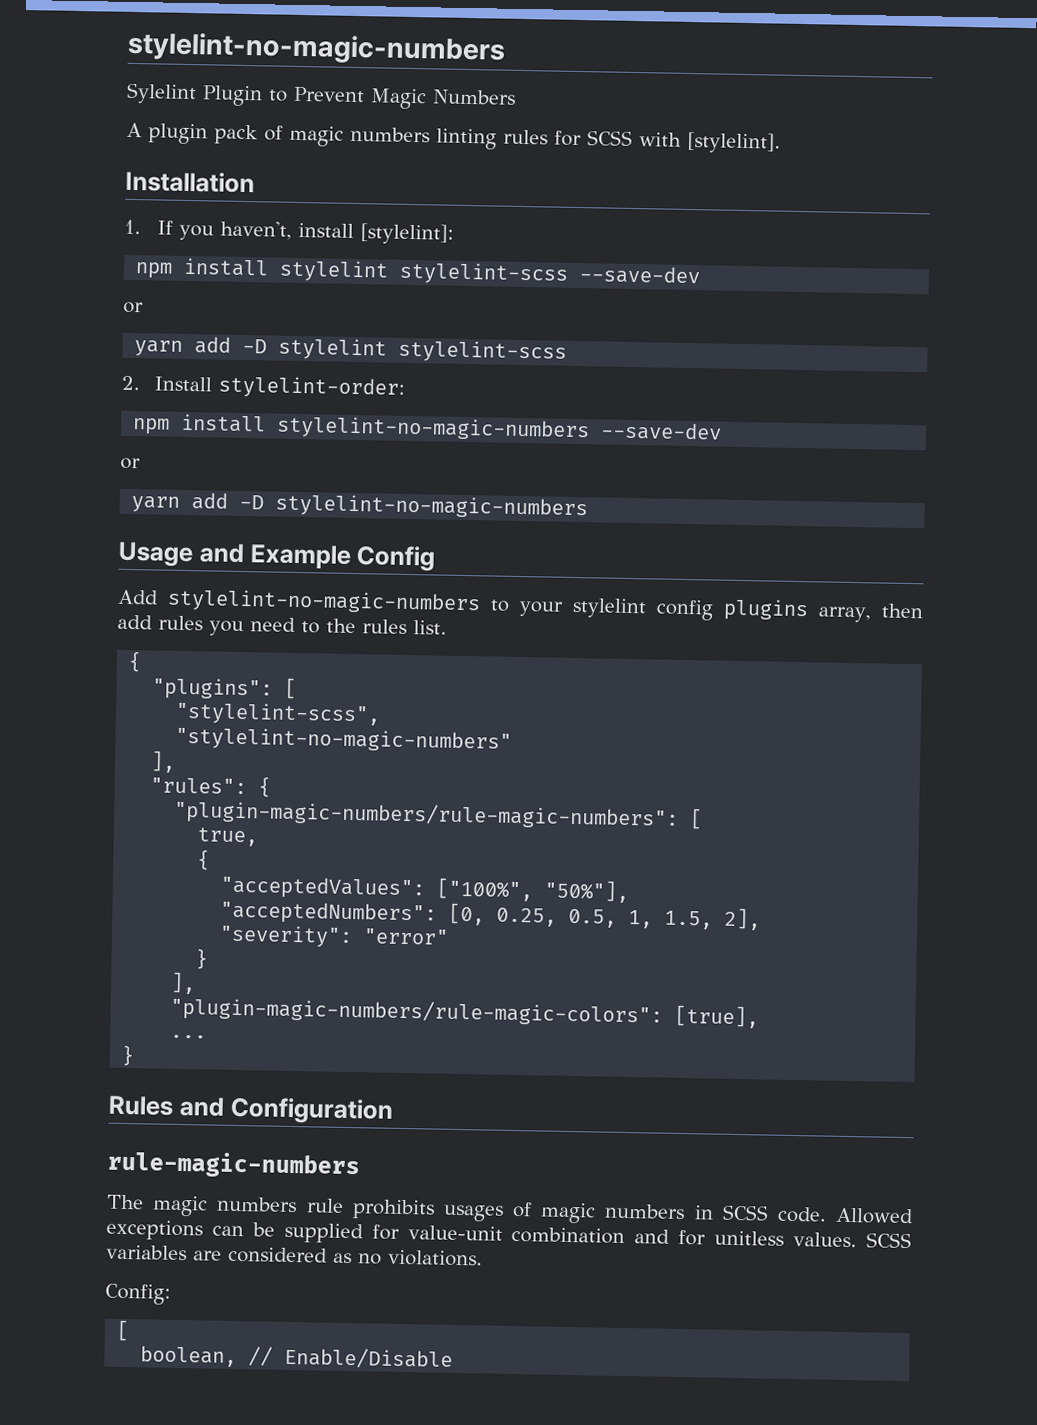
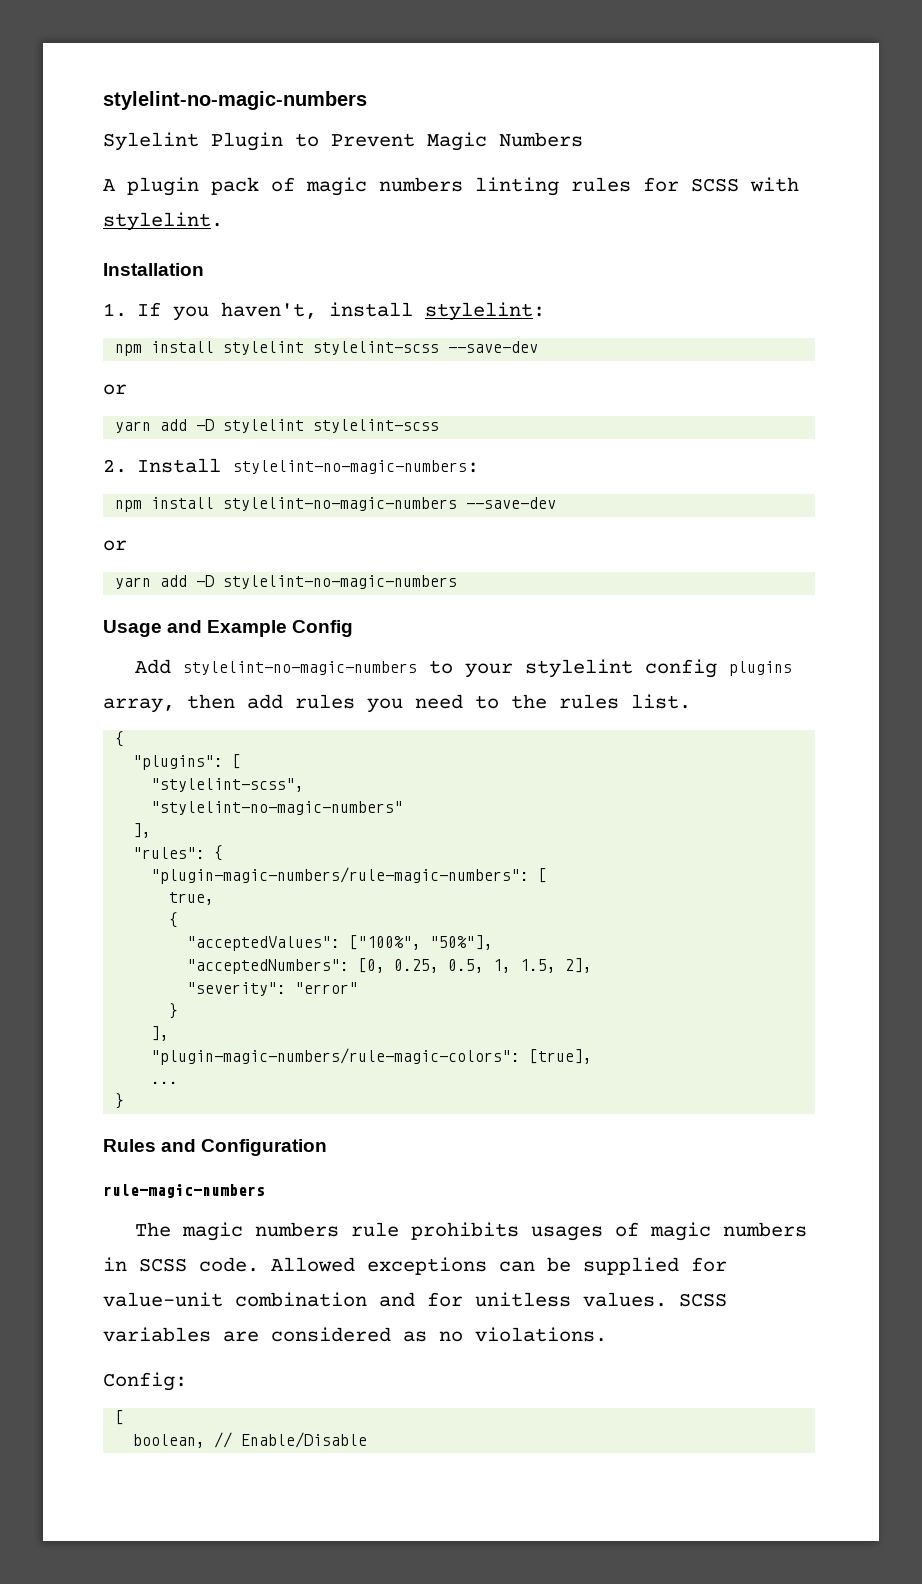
[687,131,781,154] [stylelint]. -> [103,212,223,231] stylelint.
[360,223,455,245] [stylelint]: -> [425,302,546,321] stylelint:
[218,375,406,400] stylelint-order: -> [233,460,480,474] stylelint-no-magic-numbers:

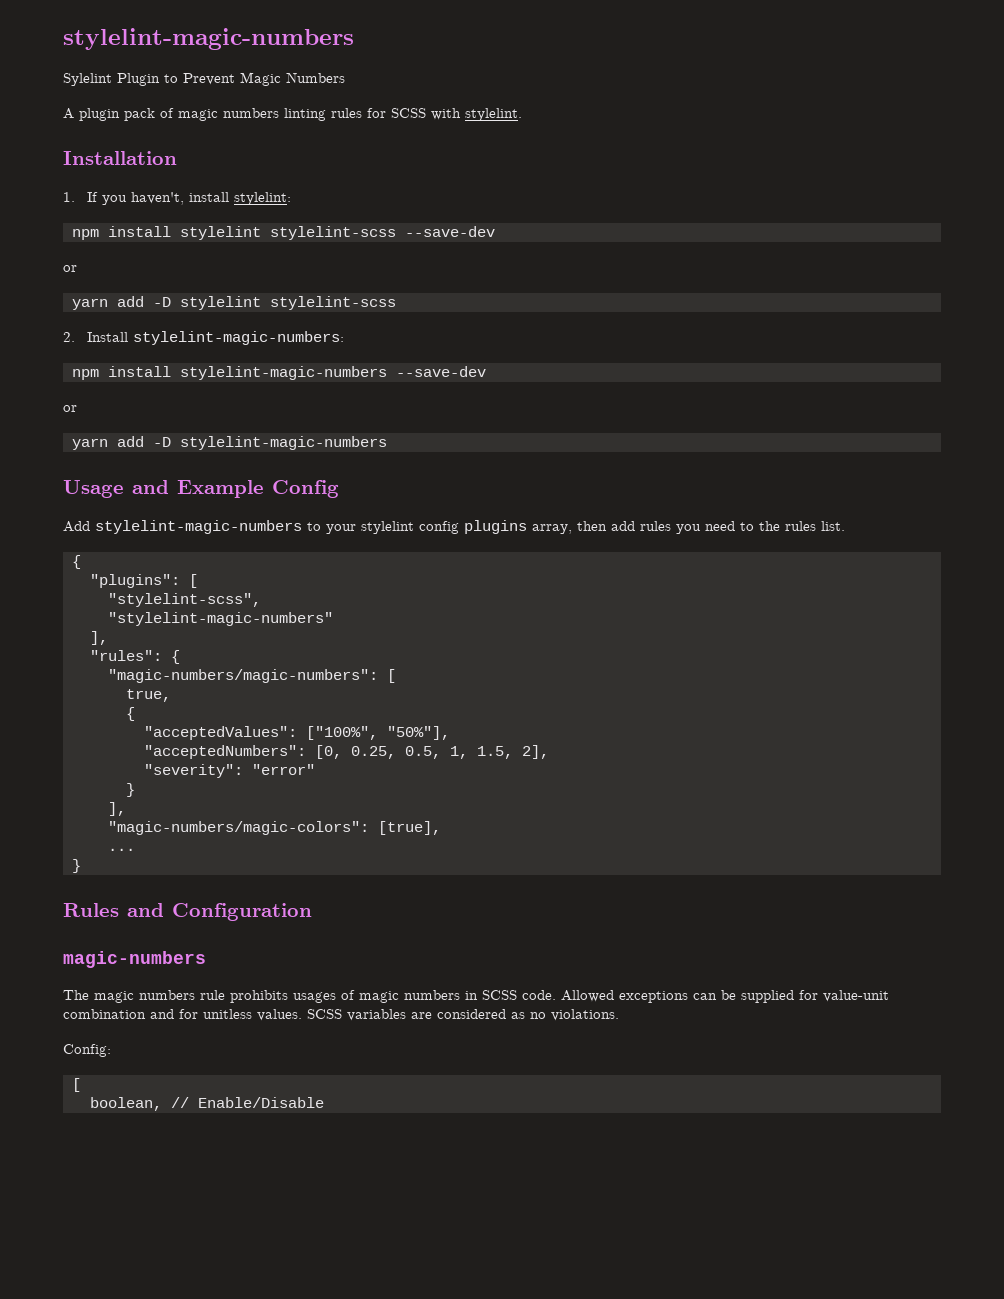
[103,91,367,110] stylelint-no-magic-numbers -> [63,28,354,50] stylelint-magic-numbers
[233,460,480,474] [115,497,557,512] [103,540,127,551] [115,575,458,589] stylelint-no-magic-numbers: // npm install stylelint-no-magic-numbers --save-dev // or // yarn add -D stylelint-no-magic-numbers -> [133,331,345,345] [72,366,486,380] [63,405,77,412] [72,436,387,450] stylelint-magic-numbers: // npm install stylelint-magic-numbers --save-dev // or // yarn add -D stylelint-magic-numbers
[182,661,417,675] stylelint-no-magic-numbers -> [95,520,302,534] stylelint-magic-numbers
[151,801,404,815] "stylelint-no-magic-numbers" -> [108,612,333,626] "stylelint-magic-numbers"
[151,867,530,884] "plugin-magic-numbers/rule-magic-numbers": -> [108,669,378,683] "magic-numbers/magic-numbers":
[151,1048,521,1065] "plugin-magic-numbers/rule-magic-colors": -> [108,821,369,835] "magic-numbers/magic-colors":
[103,1184,265,1198] rule-magic-numbers -> [63,951,206,968] magic-numbers

